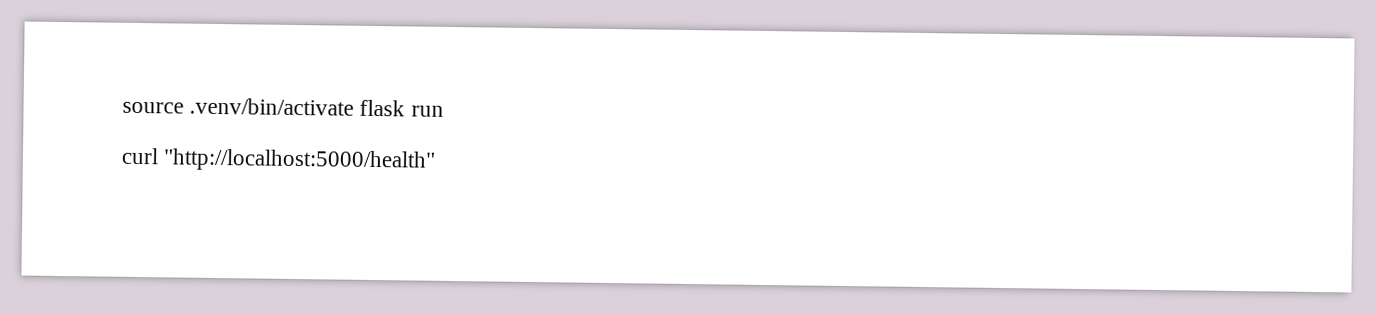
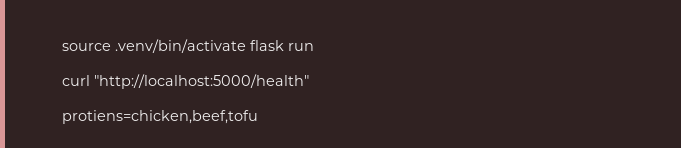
(437, 160) none -> [62,110,258,124] // protiens=chicken,beef,tofu

